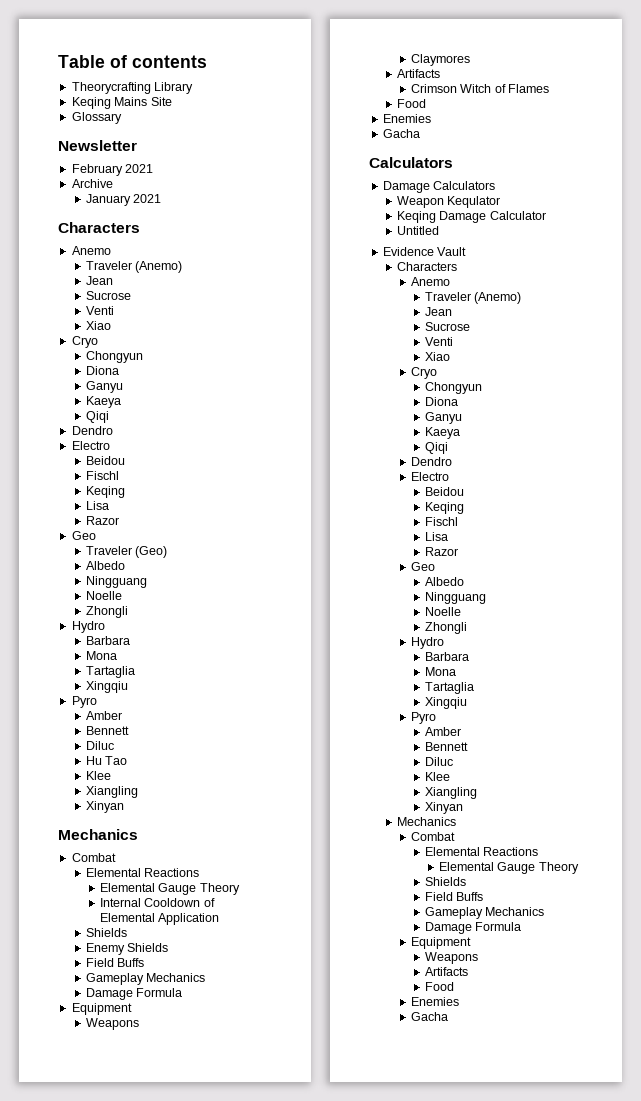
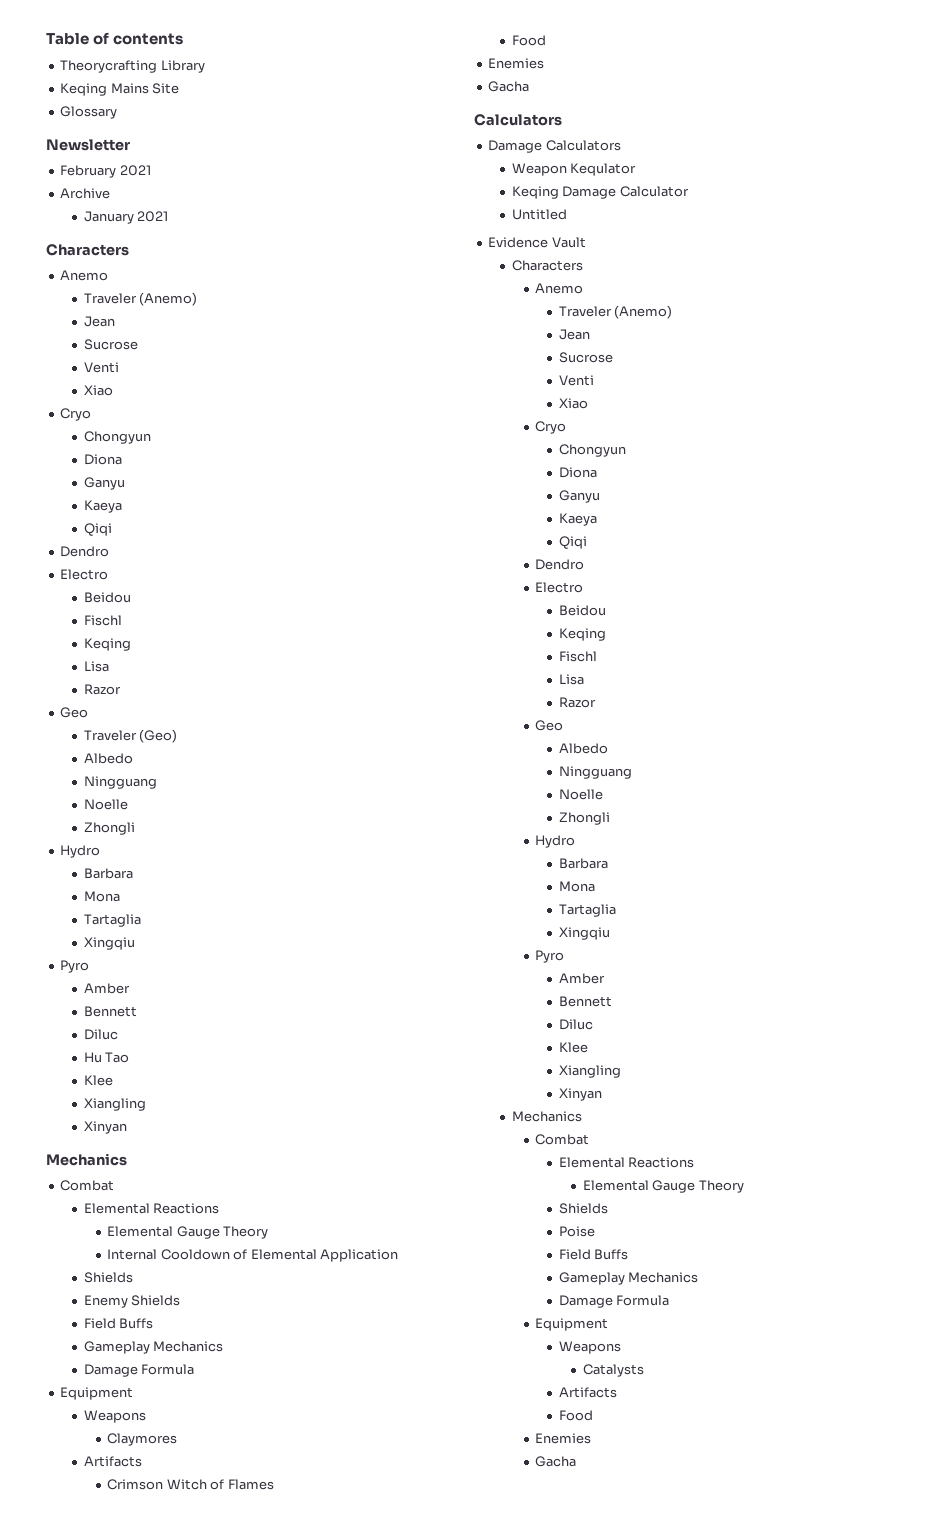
[424,892,484,901] [424,907,545,919] [424,922,522,934] [410,937,471,949] [424,952,478,964] // Field Buffs // Gameplay Mechanics // Damage Formula // Equipment // Weapons -> [558,1226,595,1237] [558,1249,629,1260] [558,1272,699,1285] [558,1295,670,1308] [535,1318,609,1331] [558,1341,621,1354] [582,1364,644,1377] // Poise // Field Buffs // Gameplay Mechanics // Damage Formula // Equipment // Weapons // Catalysts

